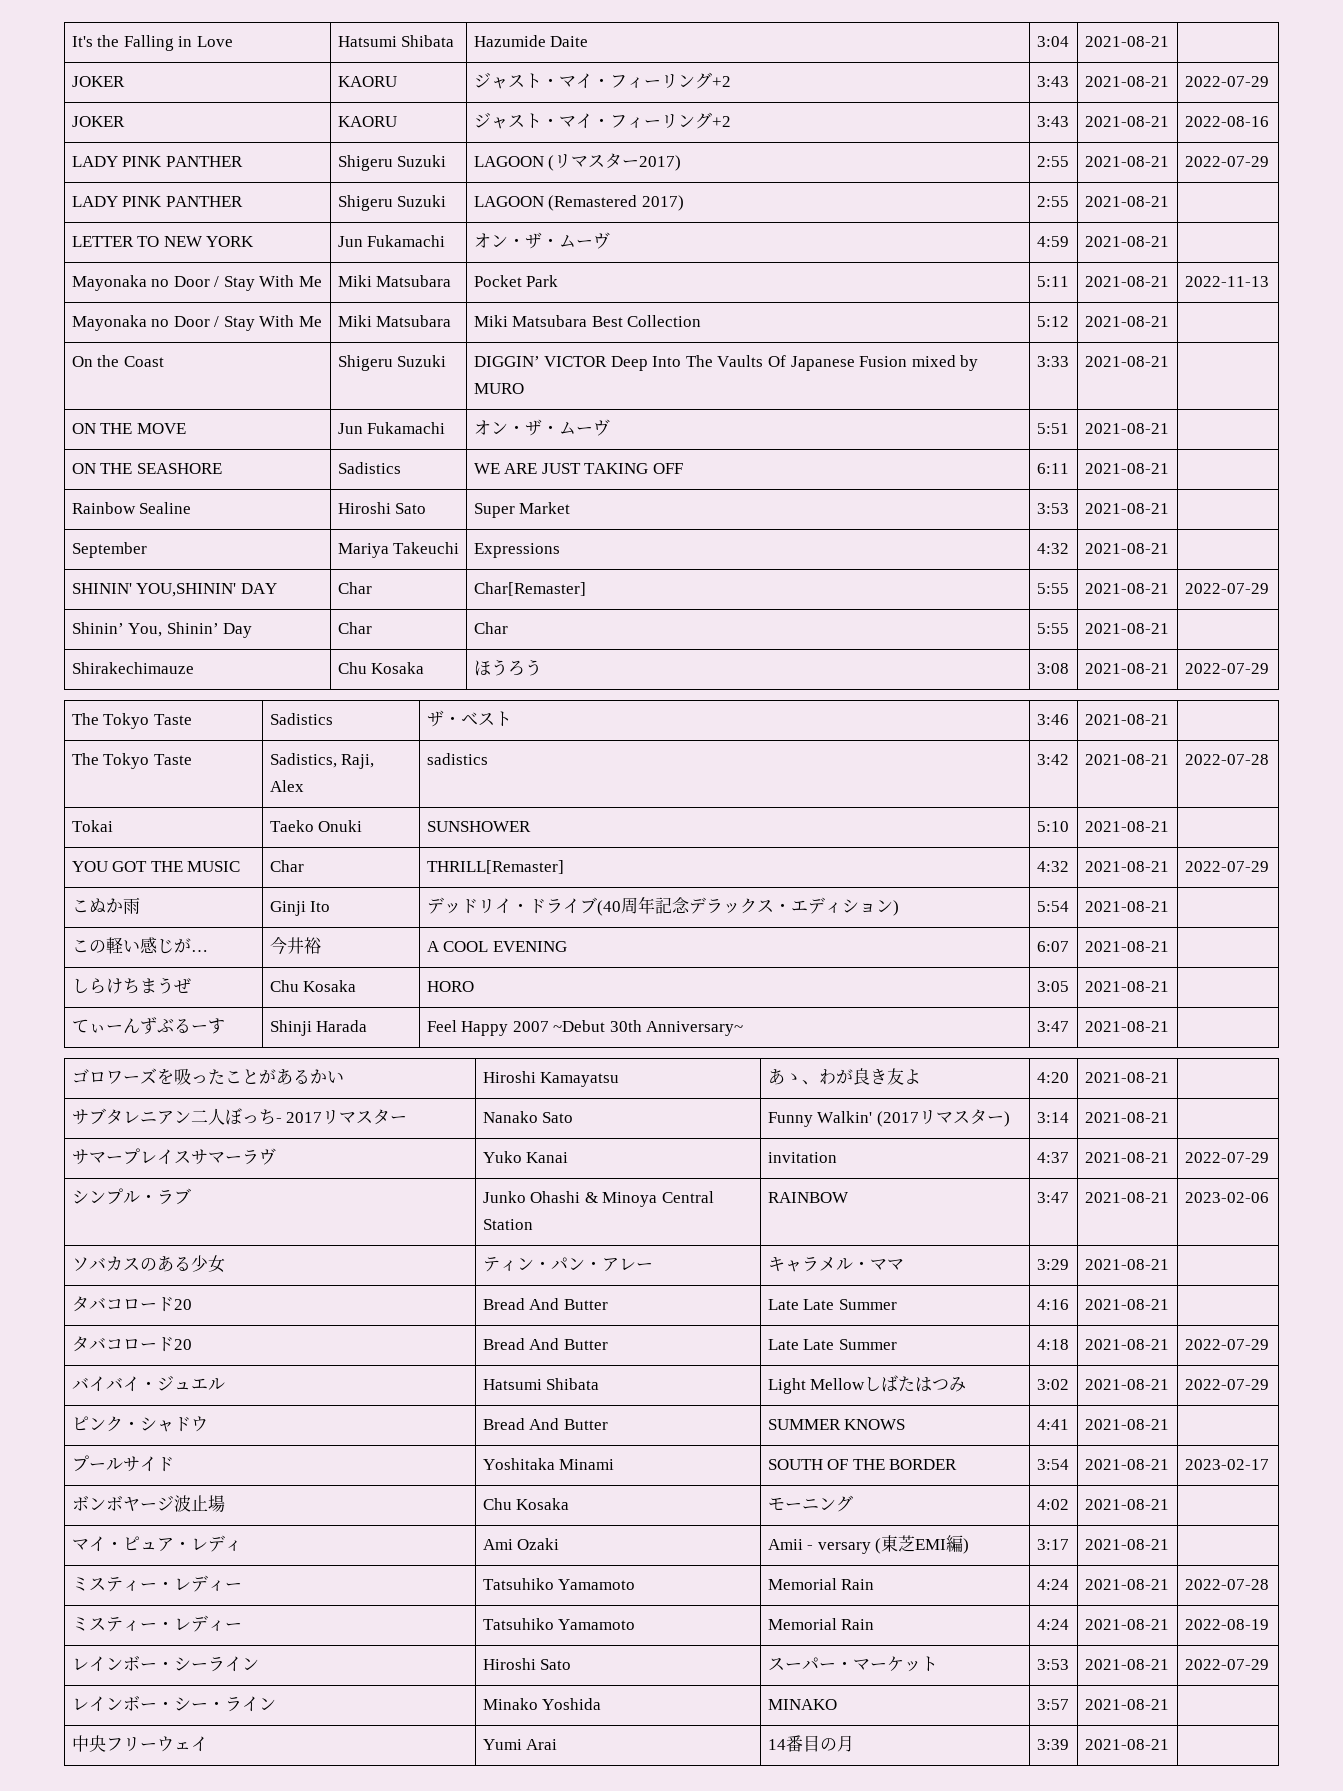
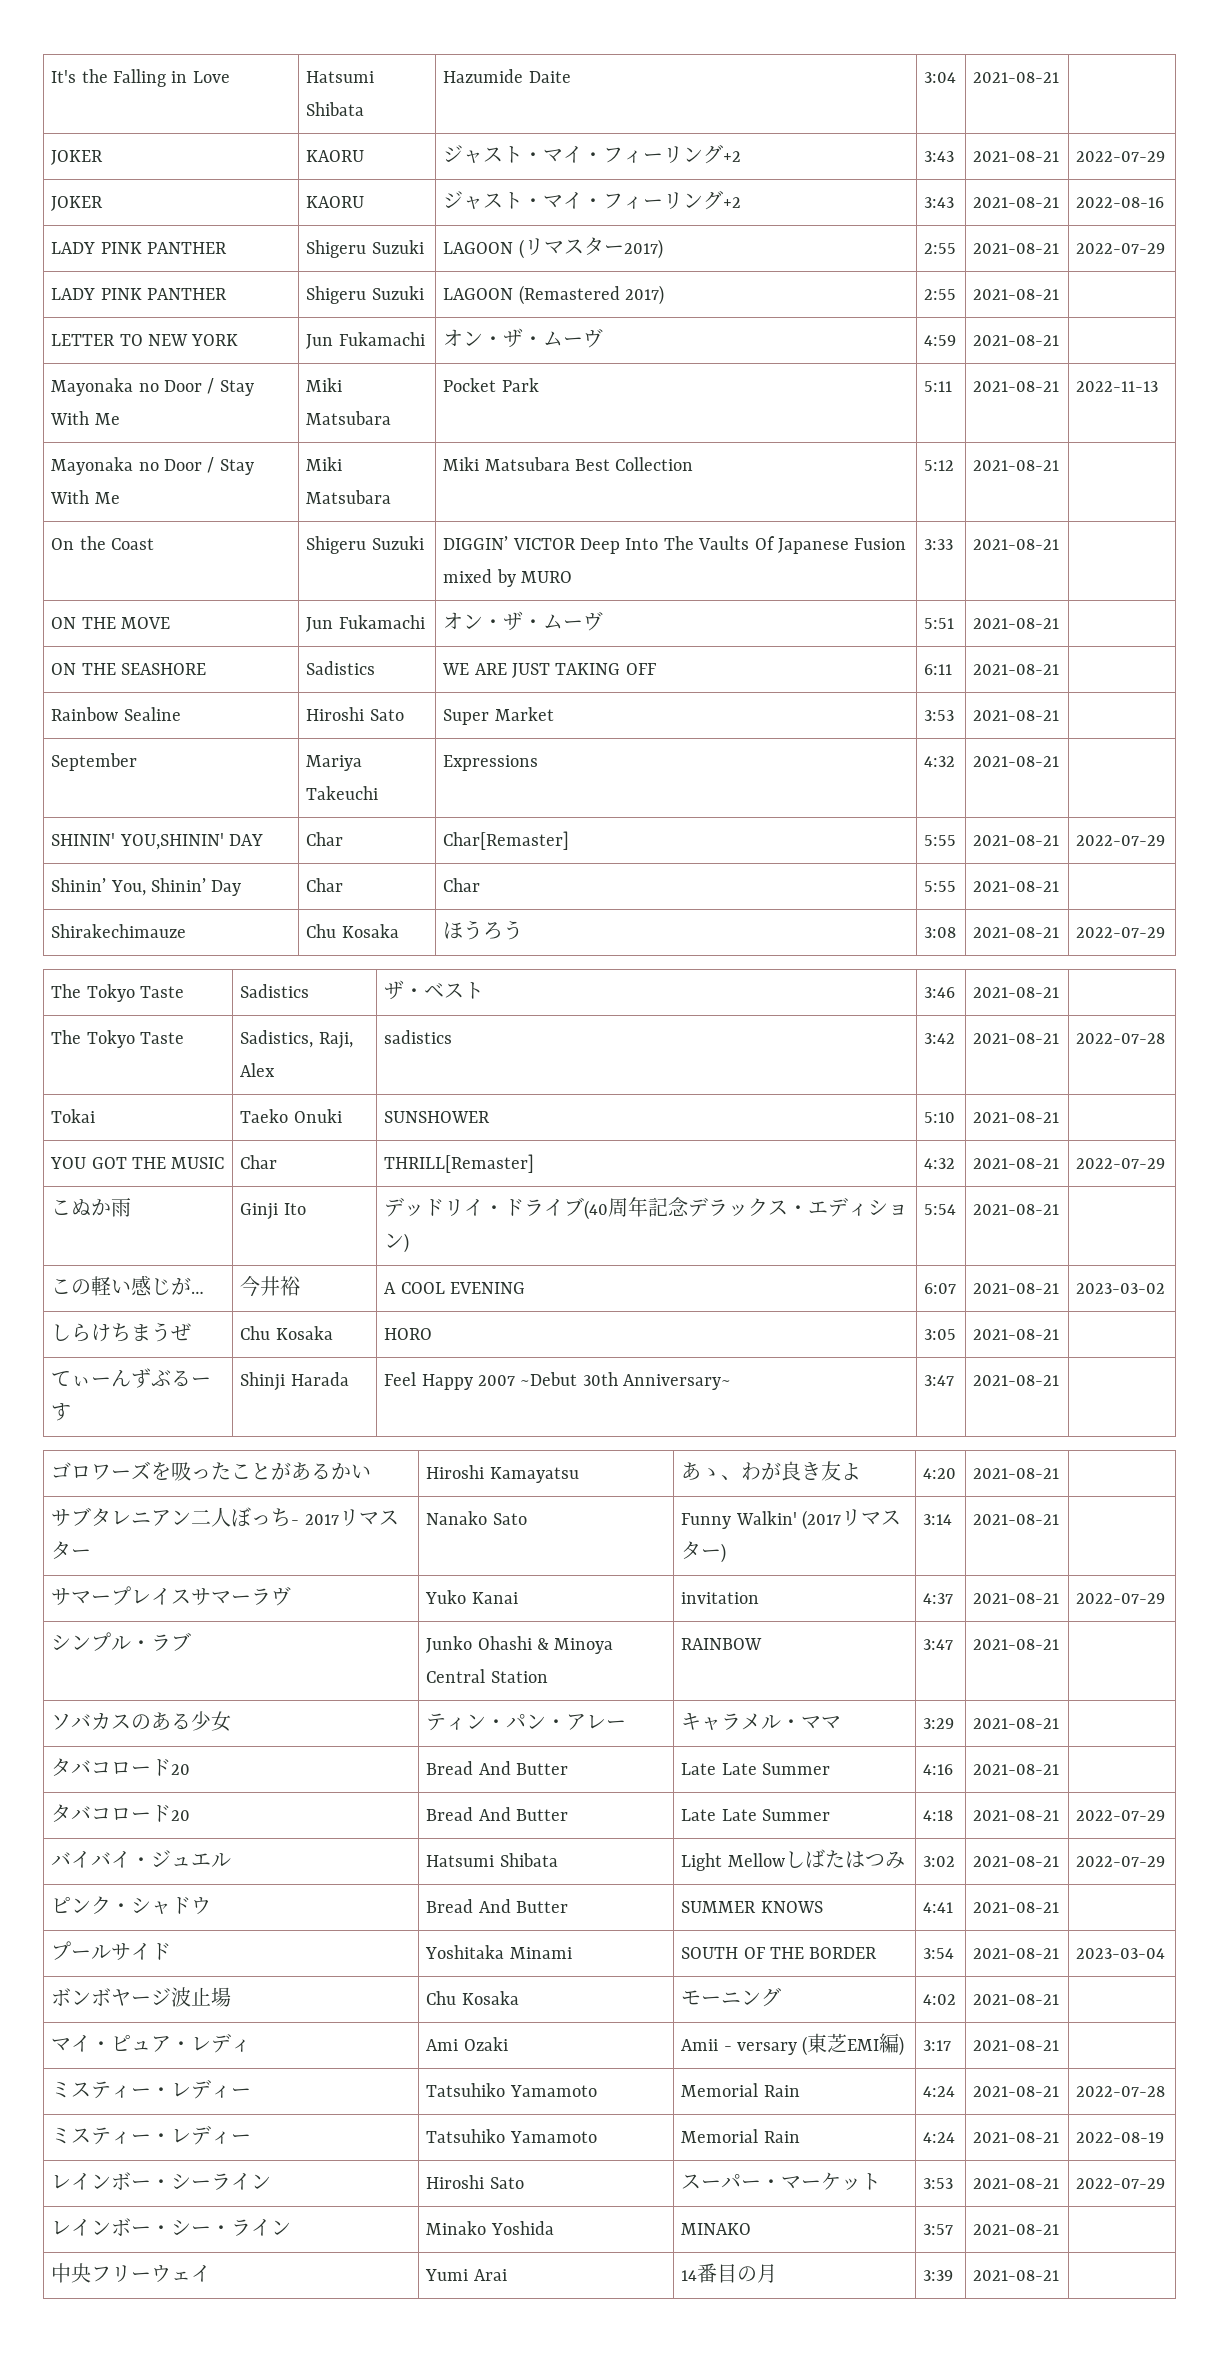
(1169, 946) none -> [1076,1283,1166,1294] 2023-03-02
[1184,1192,1269,1203] 2023-02-06 -> (1060, 1644) none
[1184,1459,1269,1470] 2023-02-17 -> [1076,1948,1166,1959] 2023-03-04

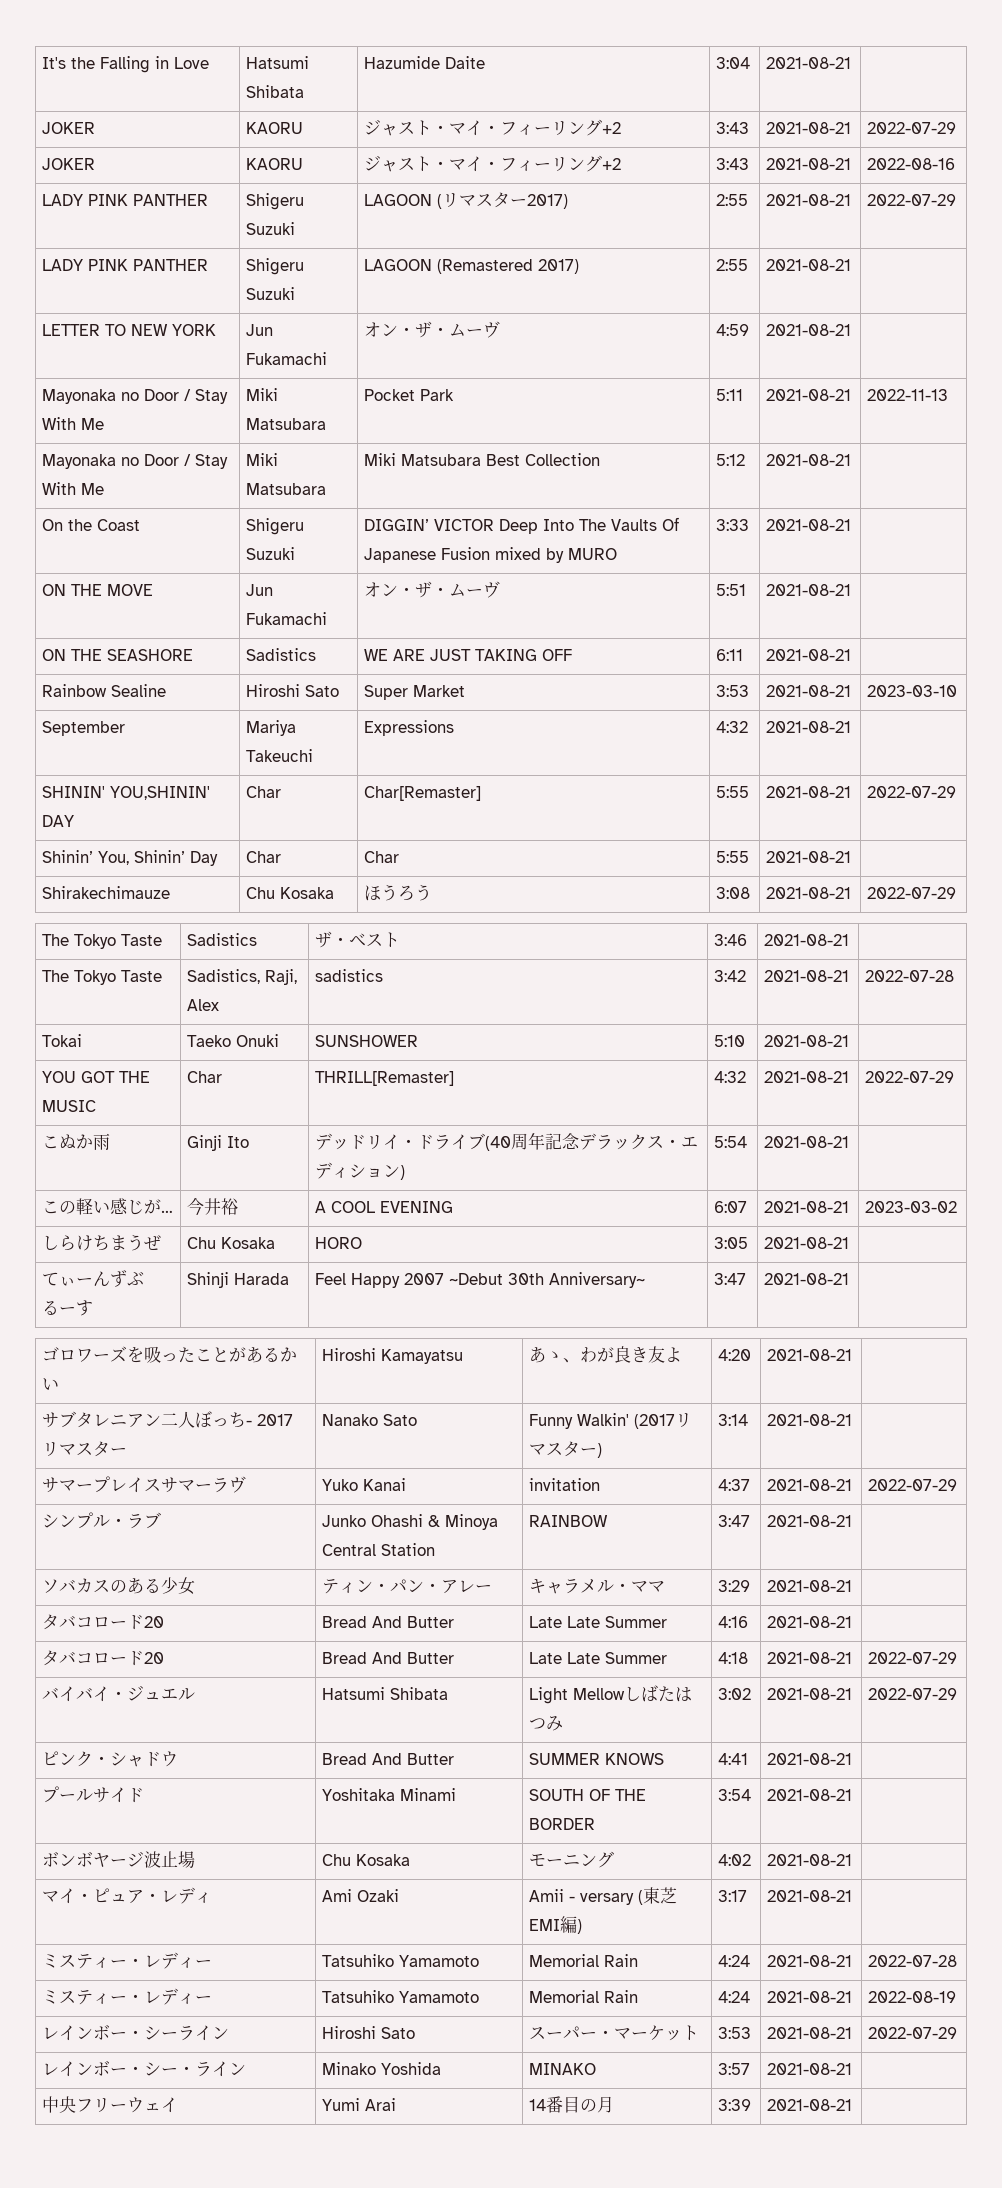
(1060, 715) none -> [867,685,958,697] 2023-03-10
[1076,1948,1166,1959] 2023-03-04 -> (853, 1795) none

